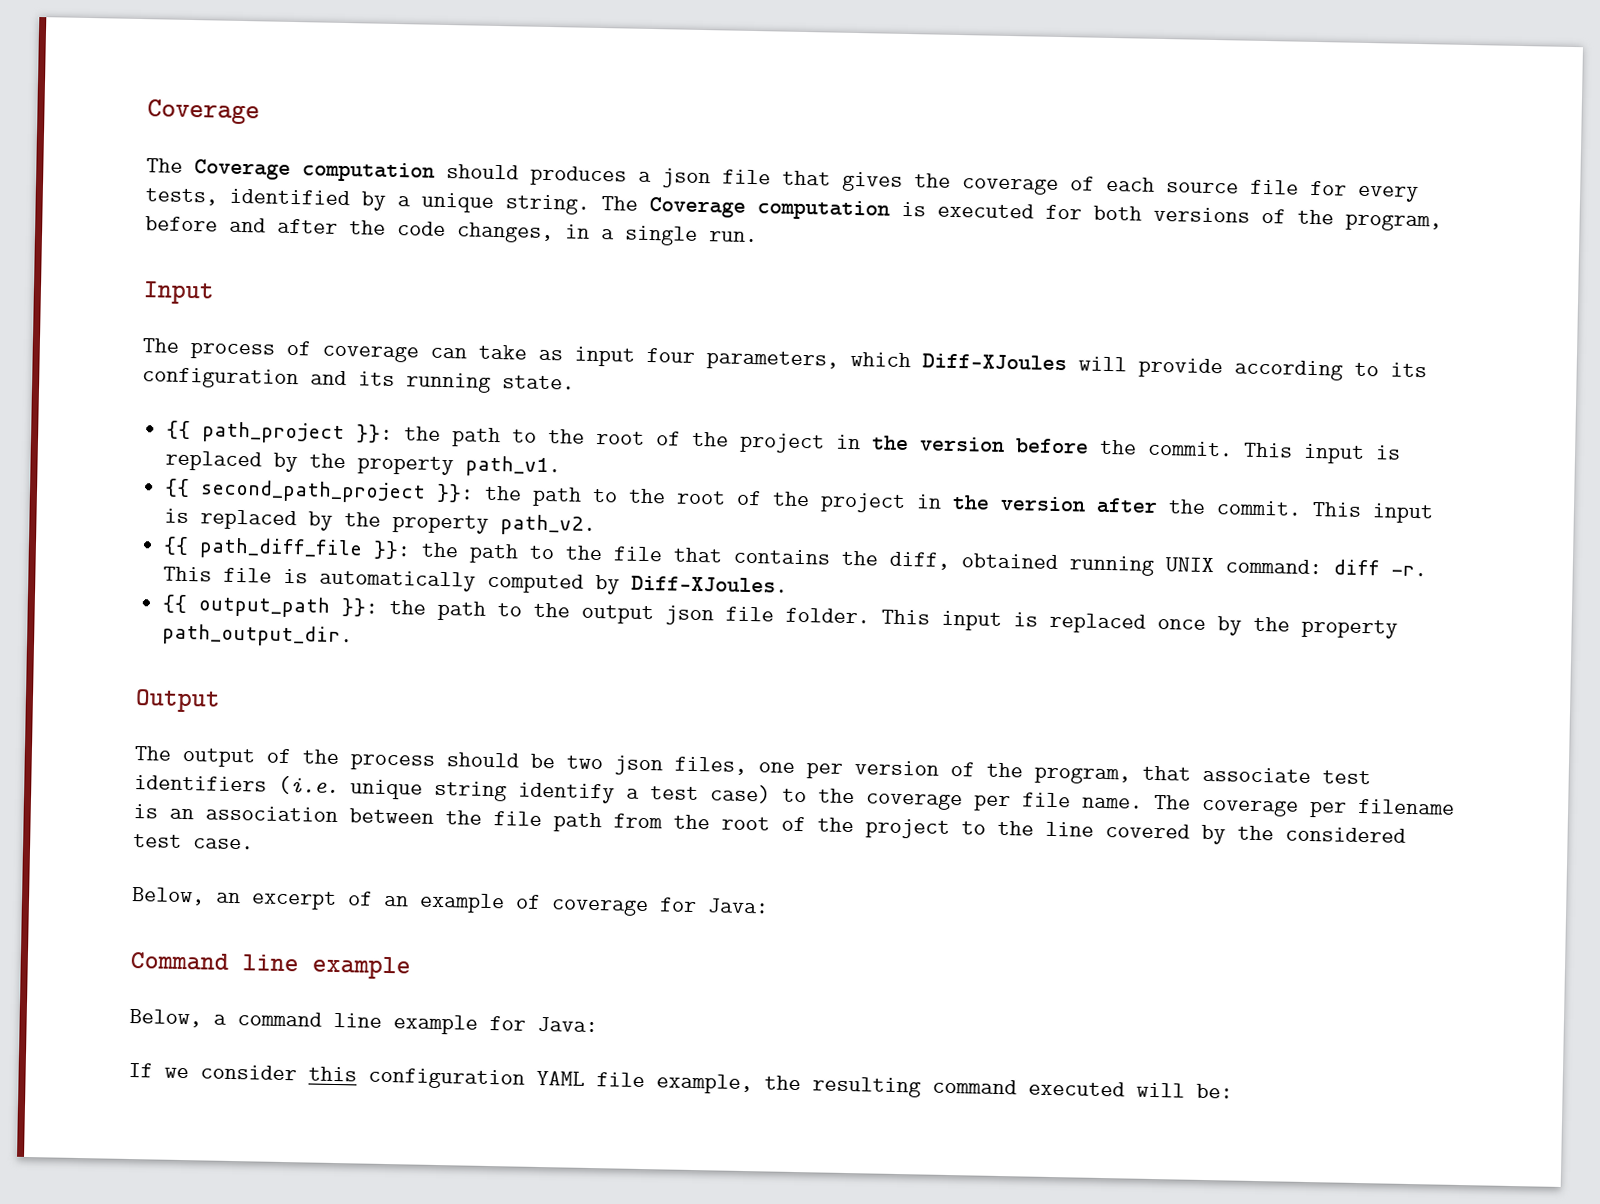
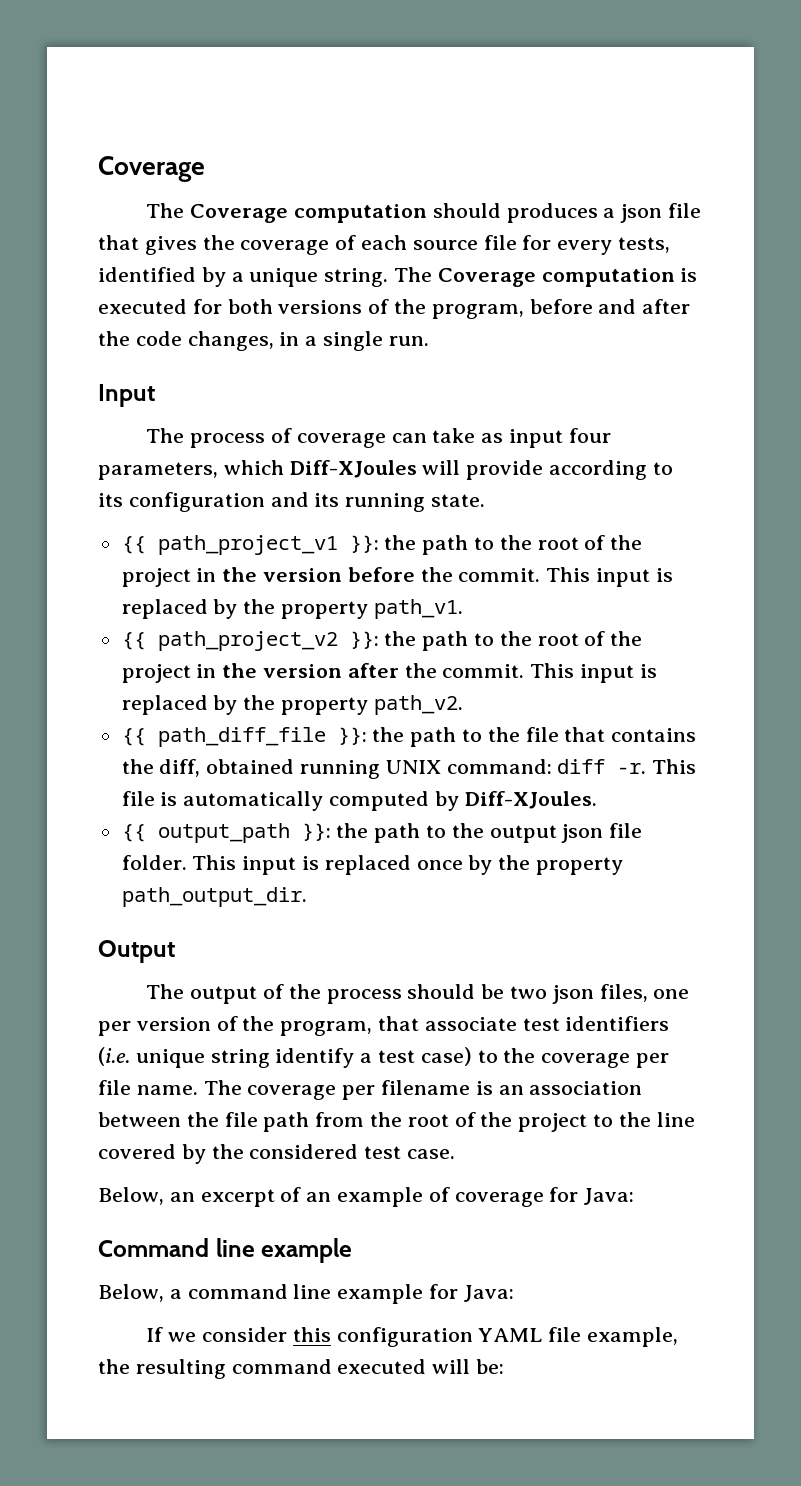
[202,421,346,445] path_project -> [157,535,338,555] path_project_v1
[200,479,427,504] second_path_project -> [157,631,338,651] path_project_v2

